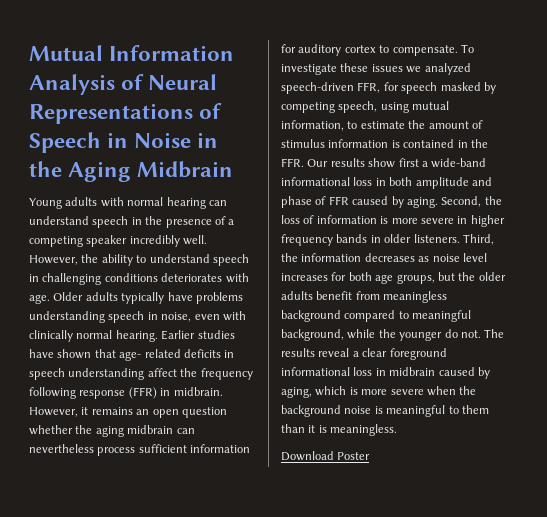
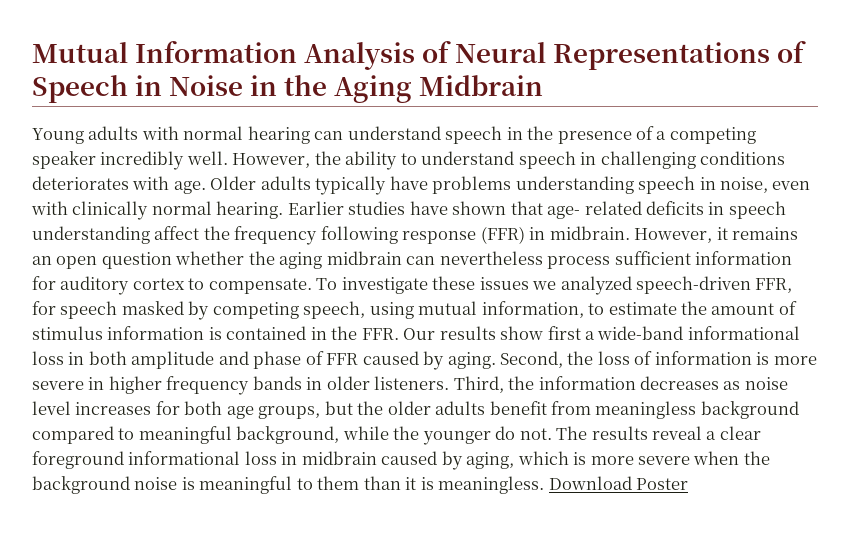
(398, 430) // -> (545, 485) none

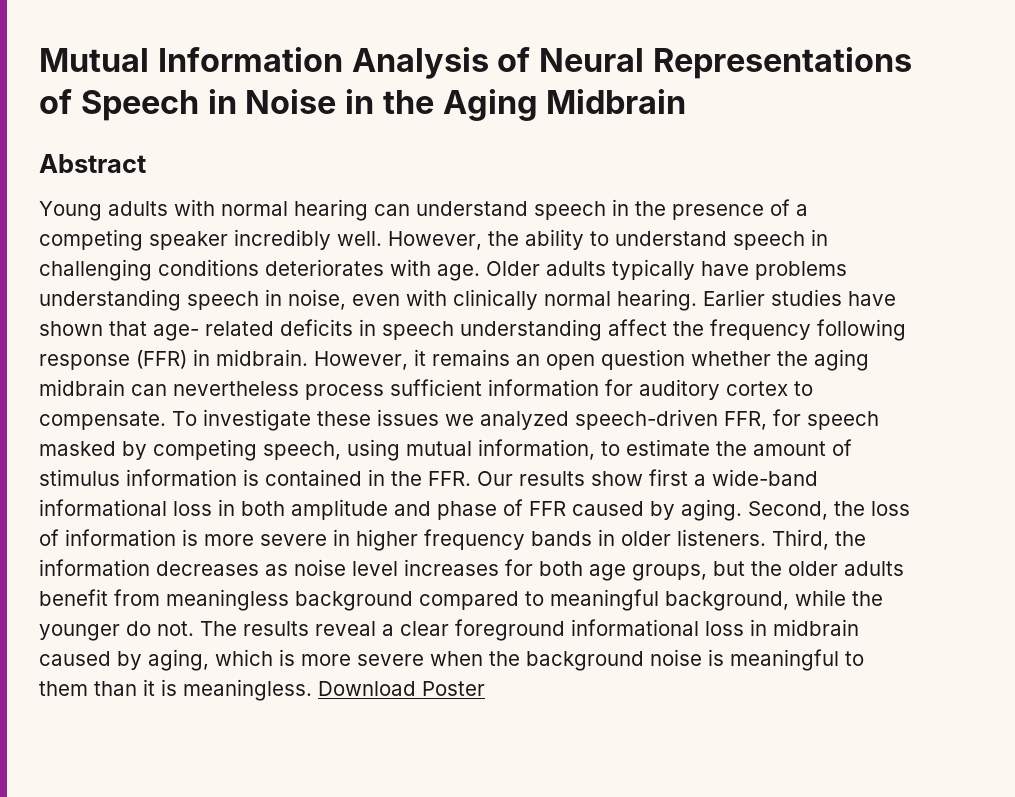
(544, 85) none -> [39,154,146,173] // Abstract

